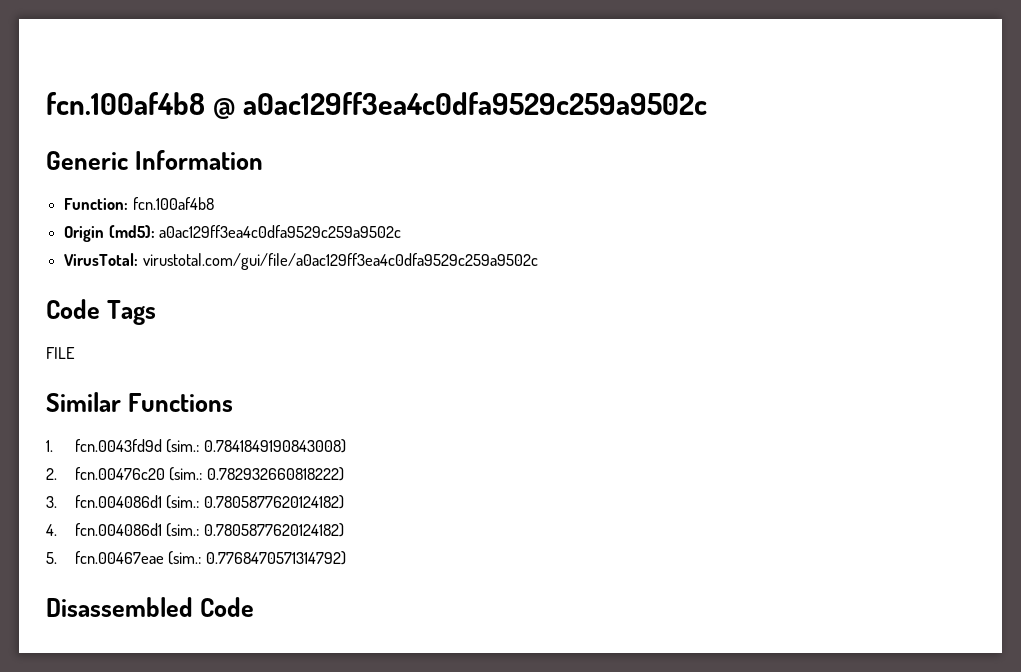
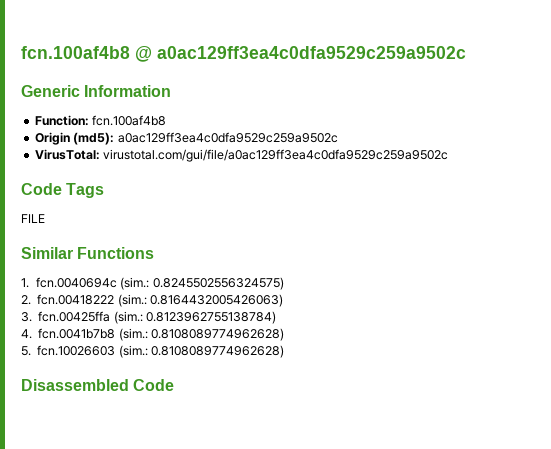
[74,439,346,453] [46,467,344,481] [46,495,344,509] [46,523,344,537] [46,551,346,565] fcn.0043fd9d (sim.: 0.7841849190843008) // 2. fcn.00476c20 (sim.: 0.782932660818222) // 3. fcn.004086d1 (sim.: 0.7805877620124182) // 4. fcn.004086d1 (sim.: 0.7805877620124182) // 5. fcn.00467eae (sim.: 0.7768470571314792) -> [35,277,284,290] [21,294,283,307] [21,311,276,324] [21,328,284,341] [21,345,284,358] fcn.0040694c (sim.: 0.8245502556324575) // 2. fcn.00418222 (sim.: 0.8164432005426063) // 3. fcn.00425ffa (sim.: 0.8123962755138784) // 4. fcn.0041b7b8 (sim.: 0.8108089774962628) // 5. fcn.10026603 (sim.: 0.8108089774962628)

